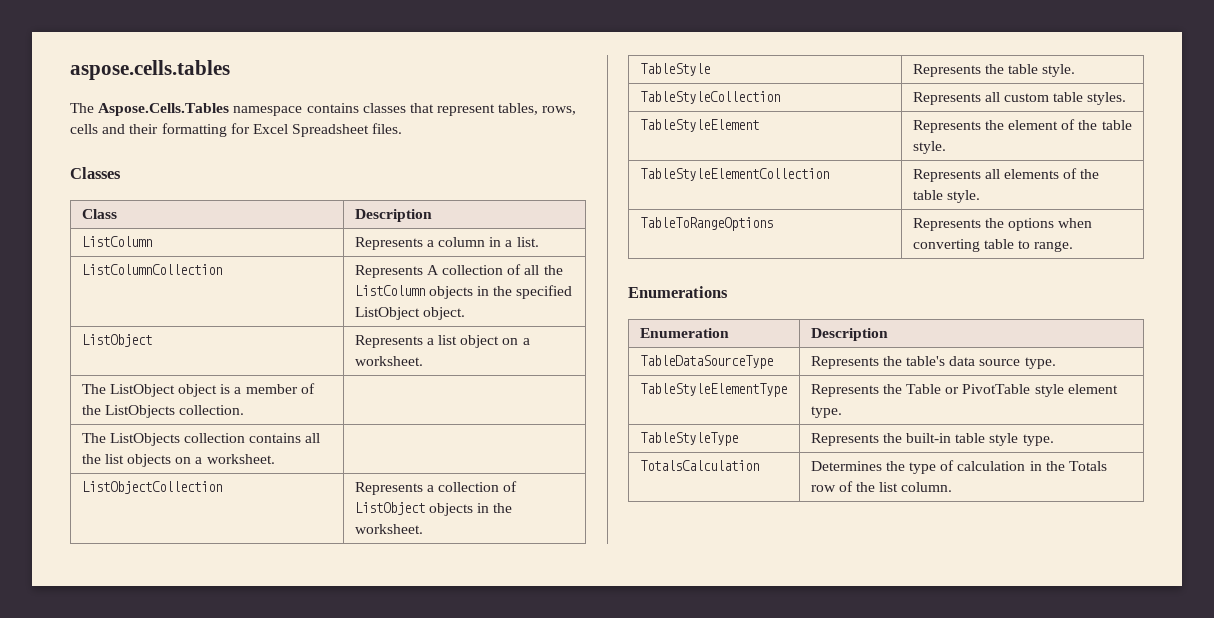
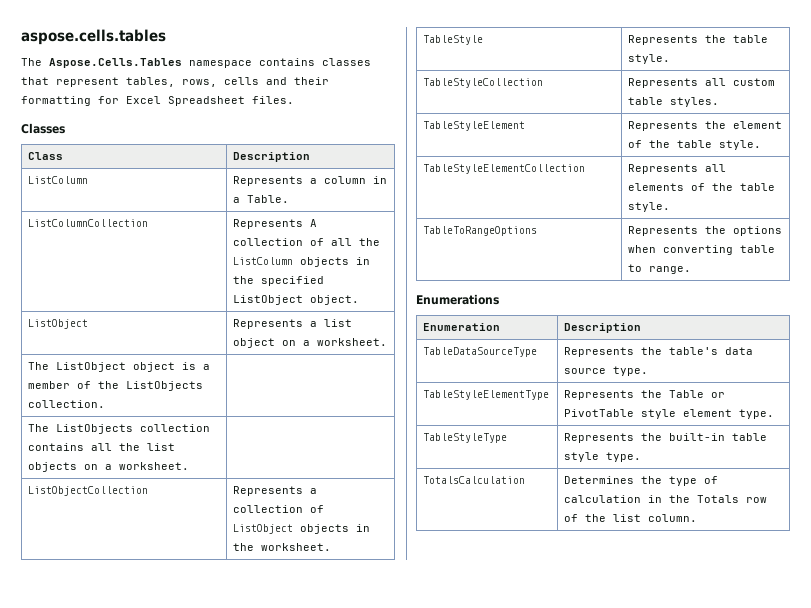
[516,237,539,247] list. -> [247,195,290,203] Table.

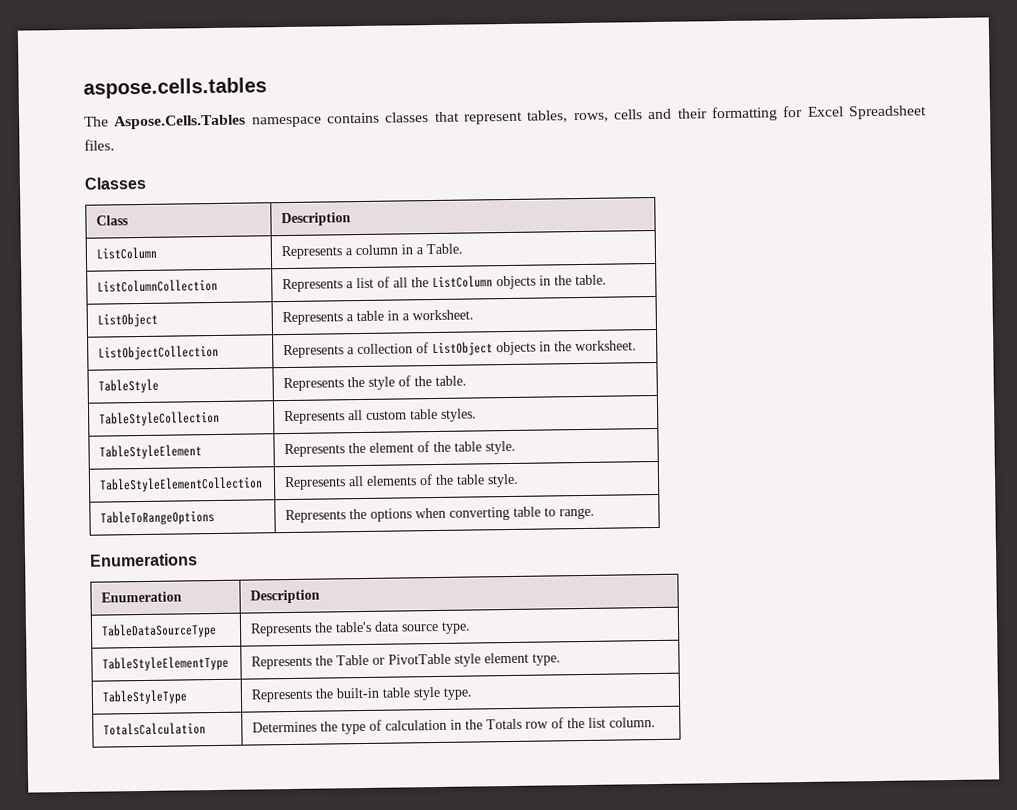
[310,219,318,227] [233,238,304,246] A collection -> [346,277,375,289] a list
[261,276,325,286] [233,295,360,305] specified ListObject object. -> [575,274,608,286] table.
[324,319,353,327] [233,338,388,348] [28,362,211,372] [28,381,204,391] [28,400,106,408] [28,424,211,434] [28,443,176,451] [28,462,190,472] list object on a worksheet. // The ListObject object is a member of the ListObjects collection. | // The ListObjects collection contains all the list objects on a worksheet. | -> [356,309,475,322] table in a worksheet.
[733,35,769,43] [628,54,671,64] table style. -> [368,375,468,390] style of the table.

